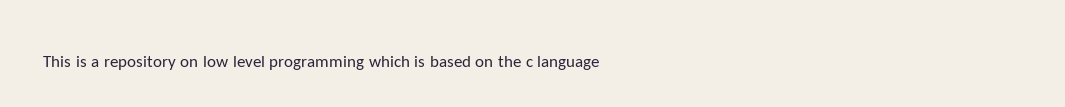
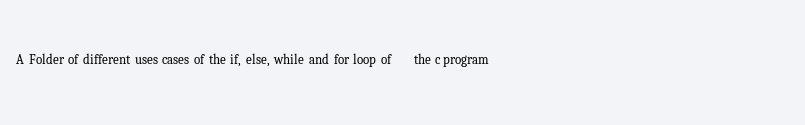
[43,56,494,70] This is a repository on low level programming which is based on -> [16,53,393,67] A Folder of different uses cases of the if, else, while and for loop of
[537,56,600,70] language -> [443,55,490,67] program

